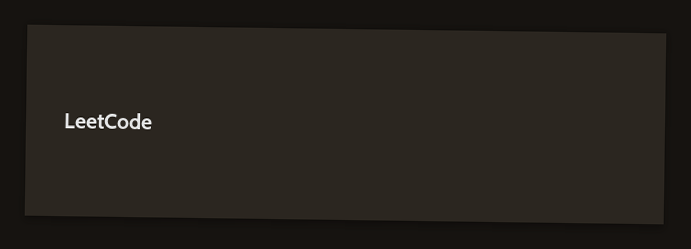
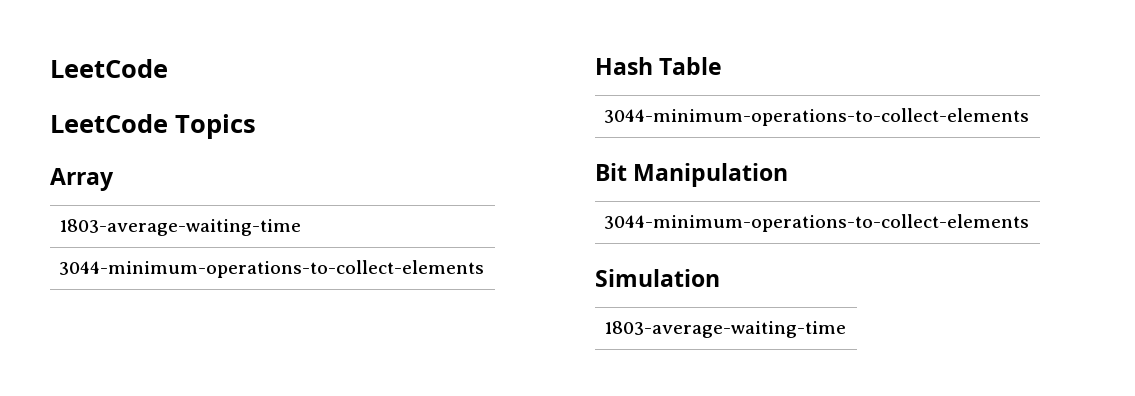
[63,112,153,130] LeetCode -> [50,59,168,78] [50,114,256,139] [50,168,114,191] [59,219,302,236] [59,260,485,278] [595,57,723,75] [604,108,1030,126] [595,163,789,187] [604,214,1030,232] [595,269,720,287] [604,321,847,338] LeetCode // LeetCode Topics // Array // 1803-average-waiting-time // 3044-minimum-operations-to-collect-elements // Hash Table // 3044-minimum-operations-to-collect-elements // Bit Manipulation // 3044-minimum-operations-to-collect-elements // Simulation // 1803-average-waiting-time

